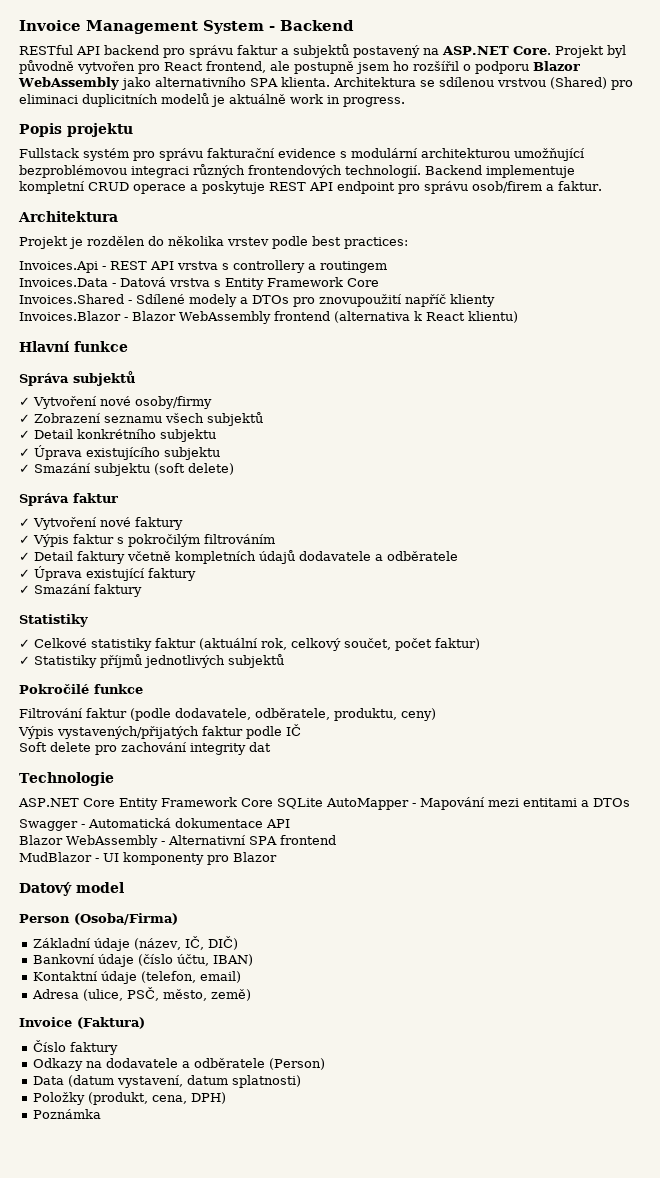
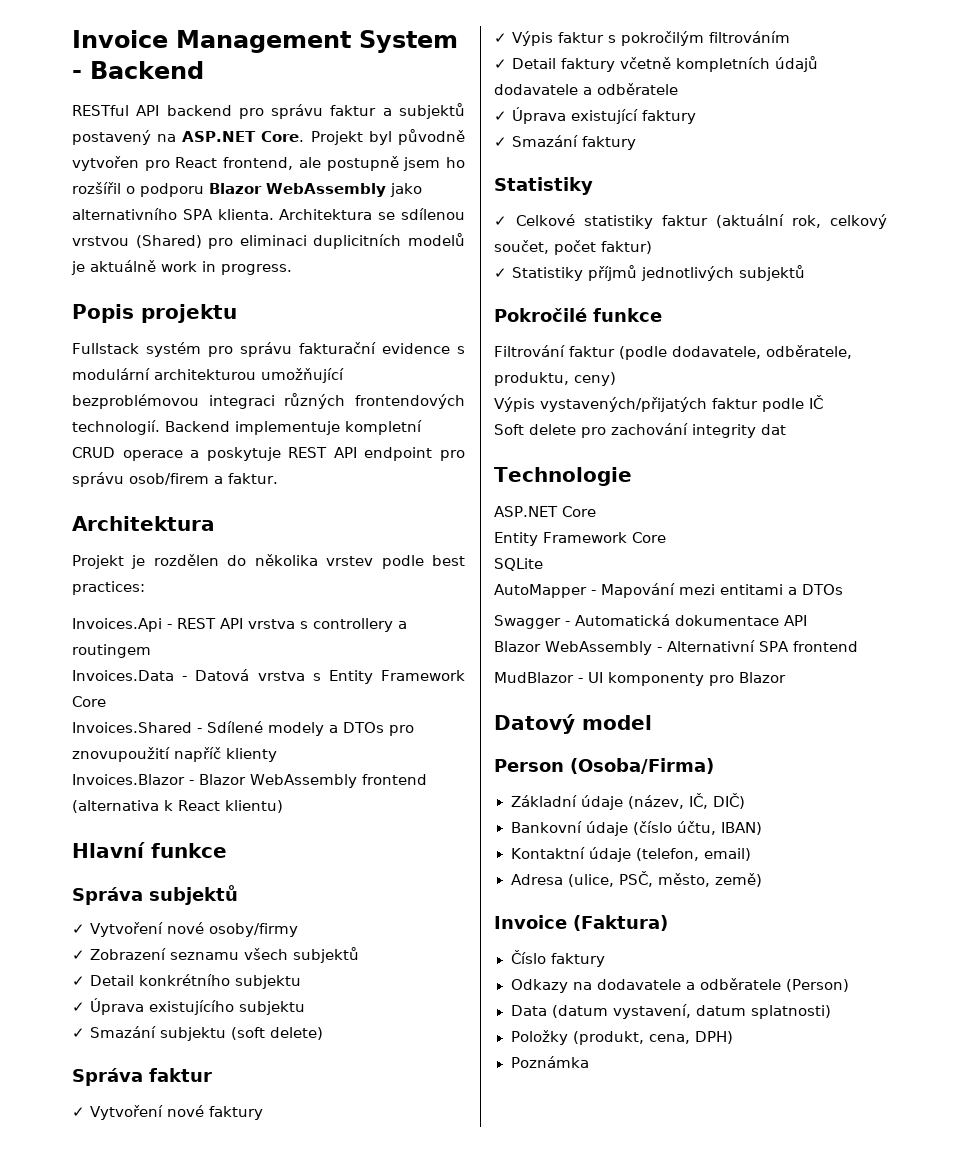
[118,797,273,810] Entity Framework Core -> [494,532,666,546] // Entity Framework Core //
(323, 803) none -> (543, 564) //

